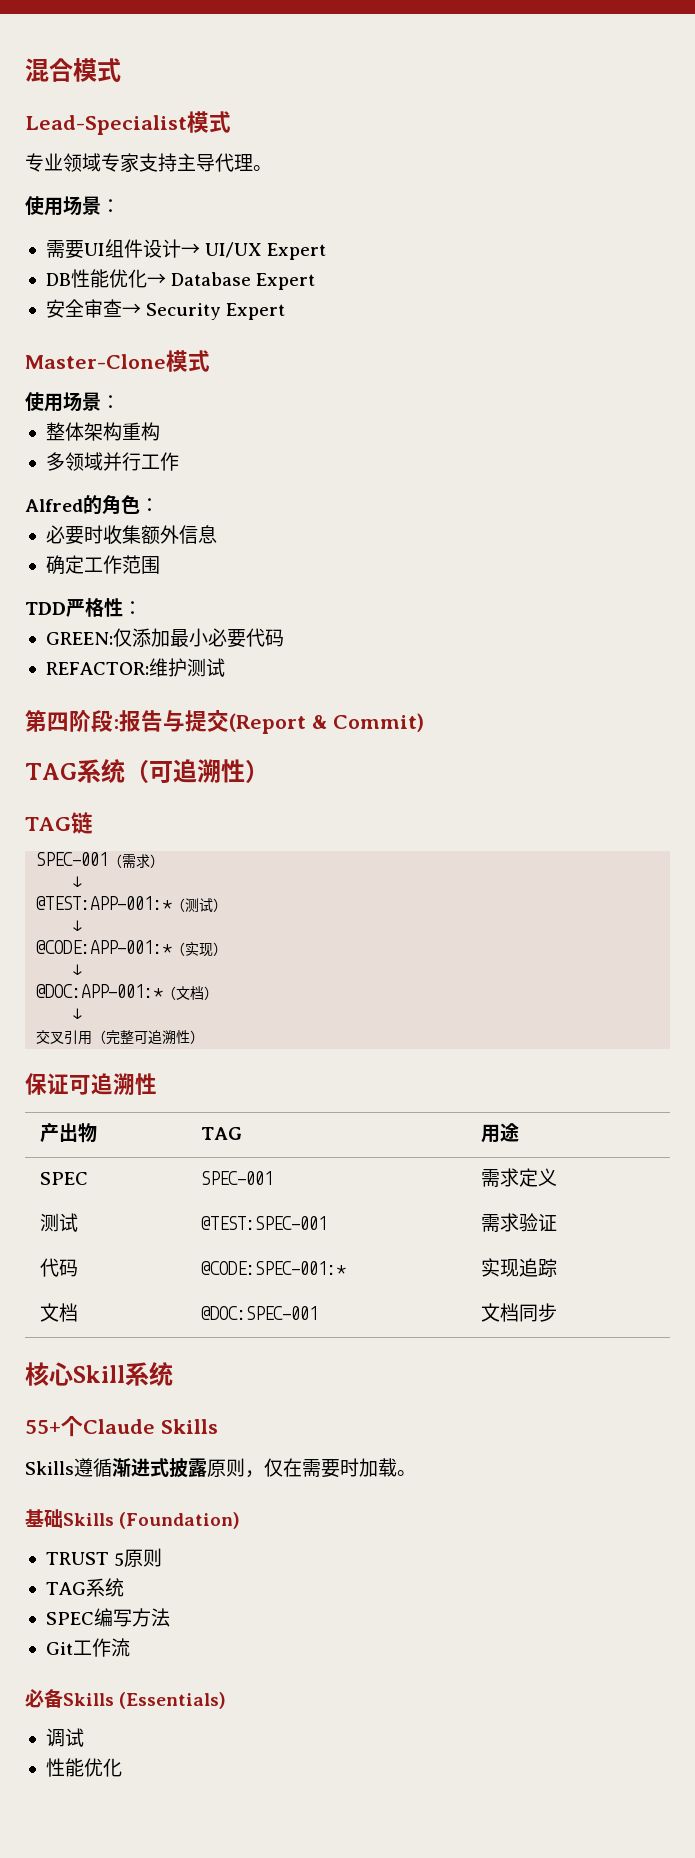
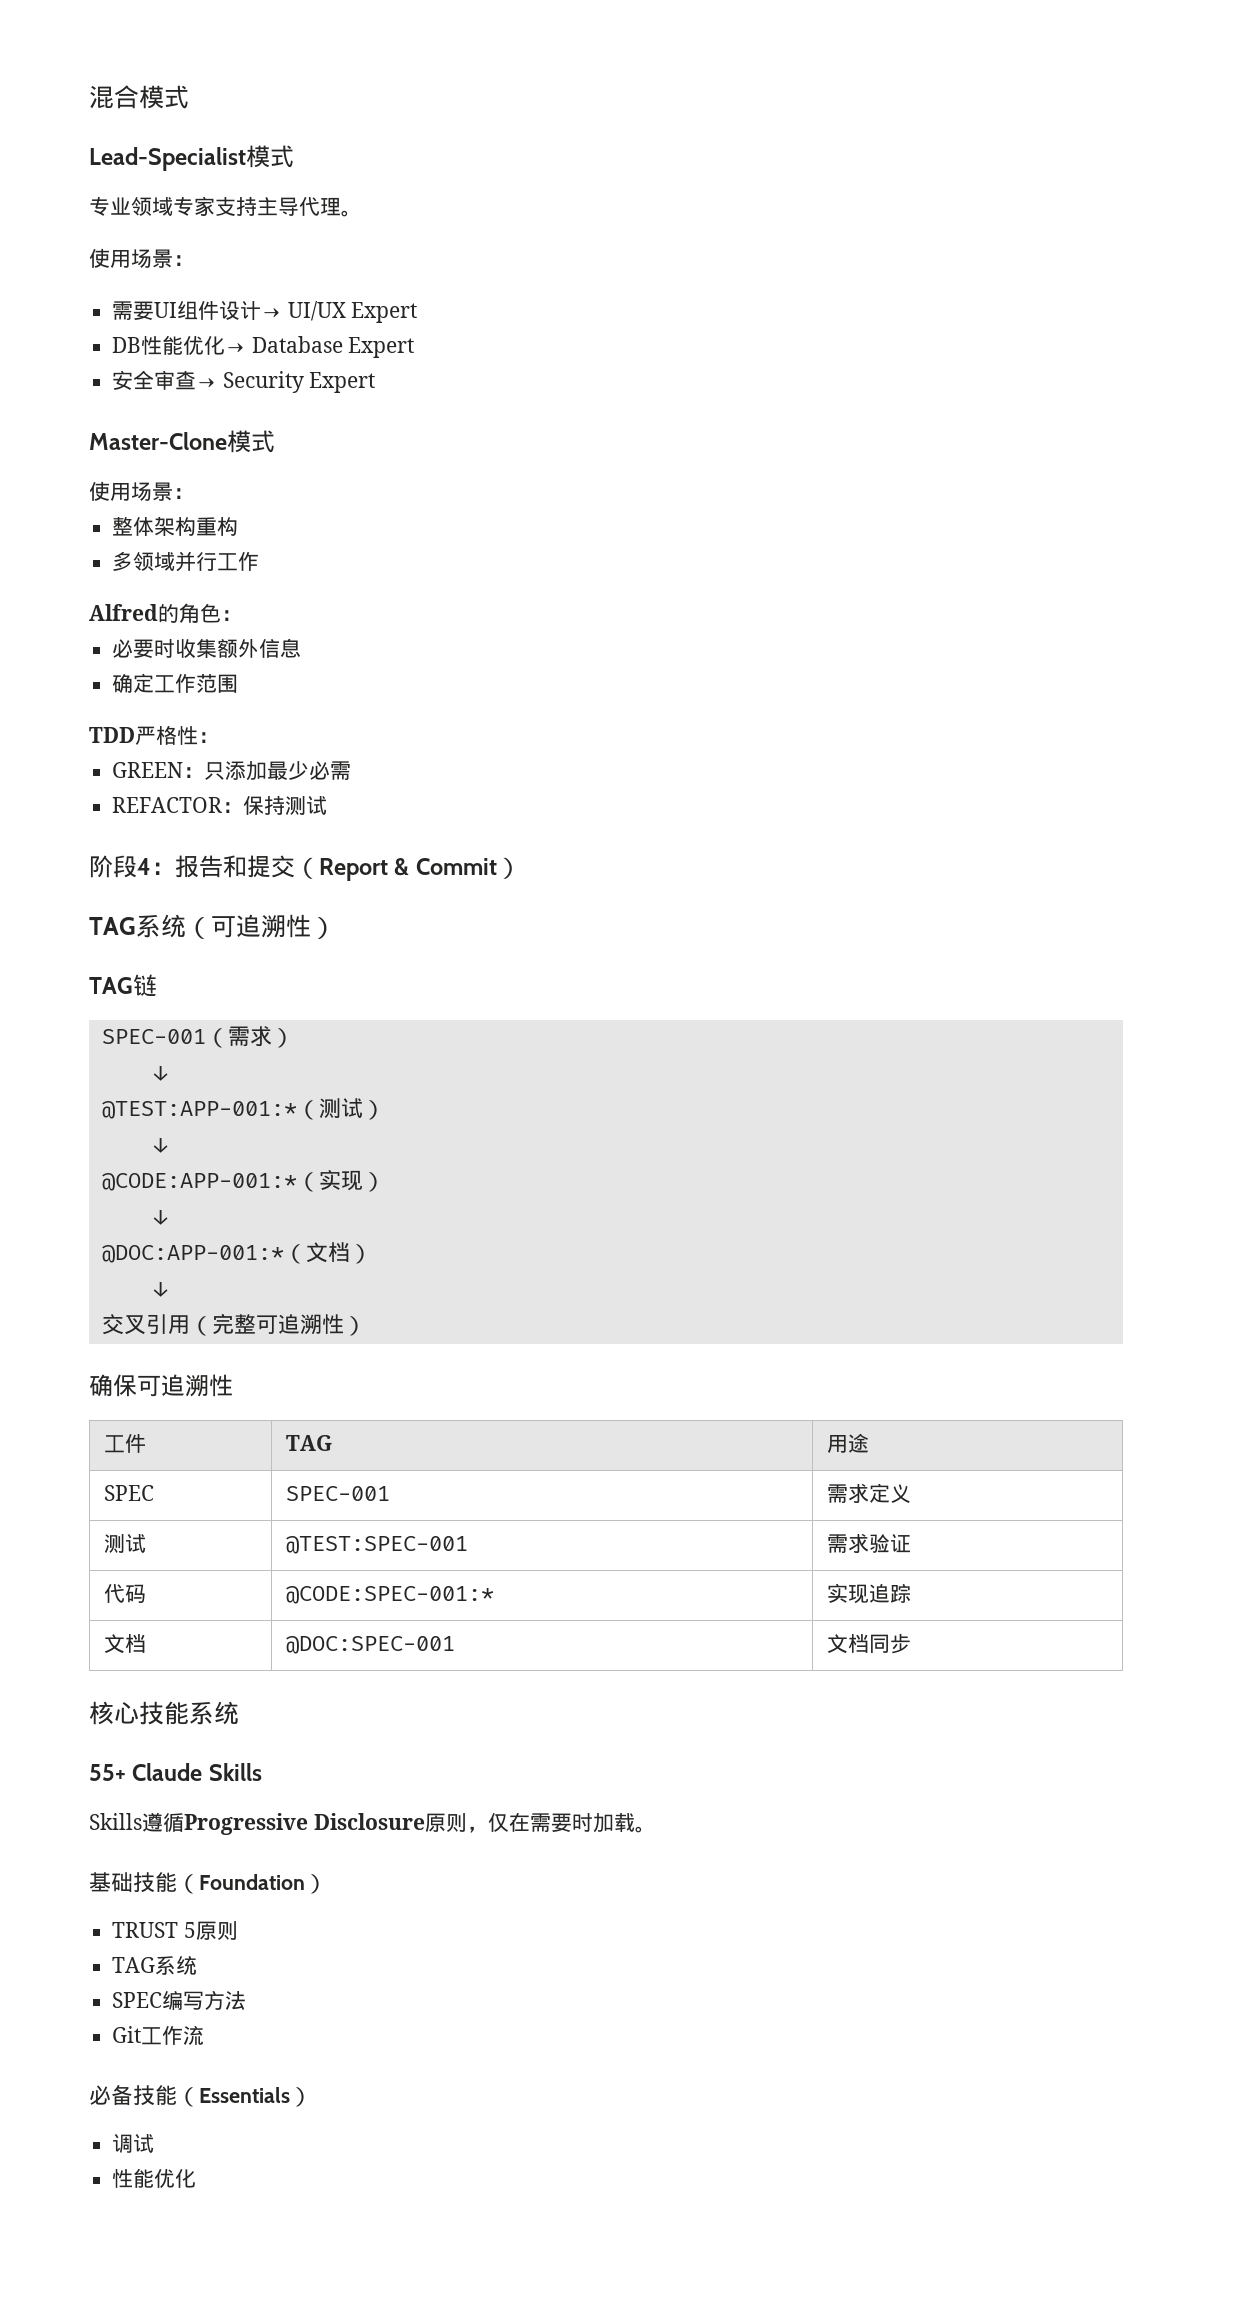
[45,628,284,648] [45,658,225,677] [25,709,424,734] GREEN:仅添加最小必要代码 // REFACTOR:维护测试 // 第四阶段:报告与提交(Report & Commit) -> [112,761,352,781] [112,795,328,815] [89,855,521,881] GREEN：只添加最少必需 // REFACTOR：保持测试 // 阶段4：报告和提交（Report & Commit）
[25,1073,69,1095] 保证 -> [89,1374,137,1397] 确保
[40,1123,98,1143] 产出物 -> [103,1434,146,1453] 工件
[73,1365,125,1383] Skill -> [139,1701,189,1725] 技能
[61,1416,83,1437] 个 -> (126, 1772) none
[112,1458,207,1478] 渐进式披露 -> [184,1813,425,1835] Progressive Disclosure
[63,1512,241,1529] Skills (Foundation) -> [133,1872,327,1894] 技能（Foundation）
[63,1692,227,1709] Skills (Essentials) -> [133,2085,312,2107] 技能（Essentials）

